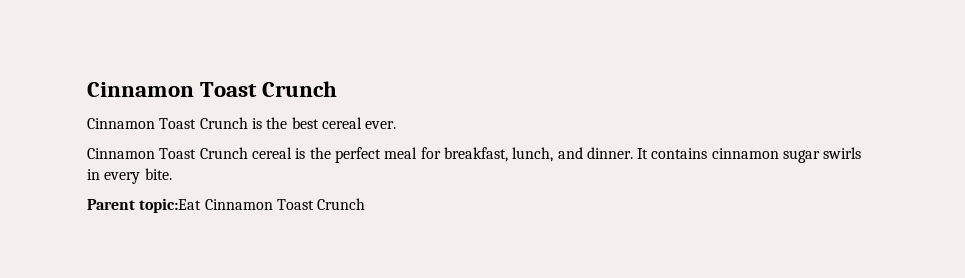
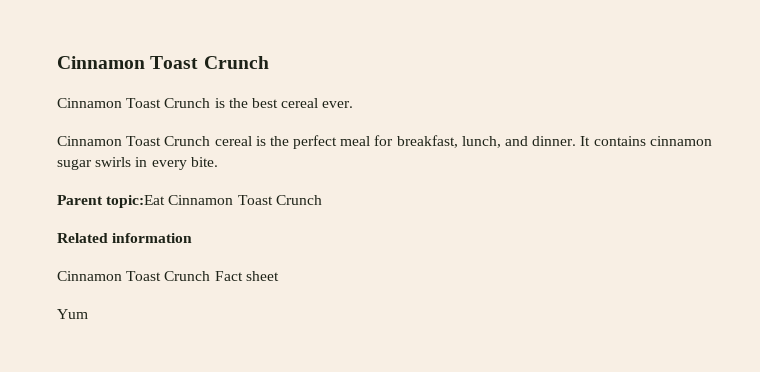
(366, 204) none -> [57,233,193,243] [57,271,279,281] [57,309,88,319] // Related information // Cinnamon Toast Crunch Fact sheet // Yum

